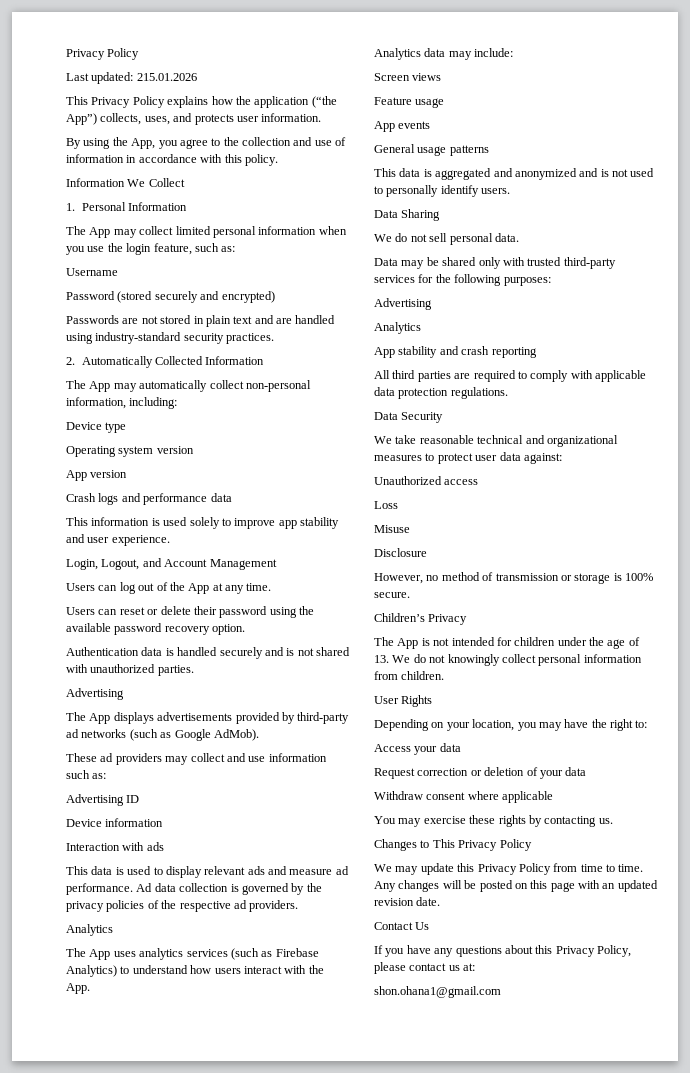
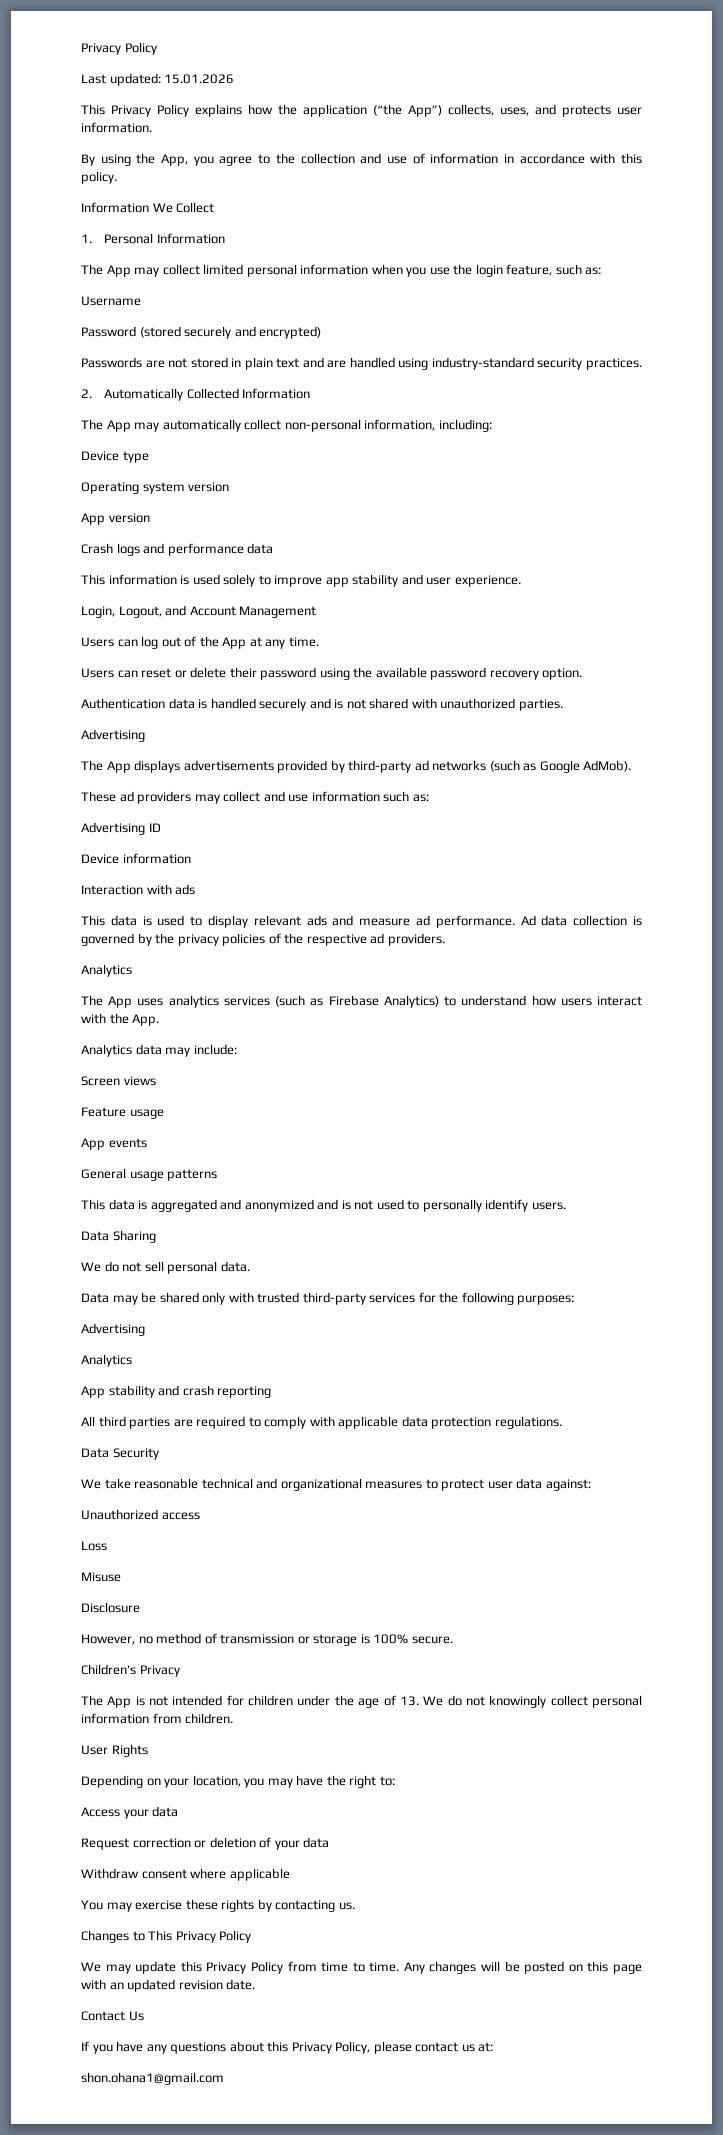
[136,73,197,81] 215.01.2026 -> [164,74,235,84] 15.01.2026

